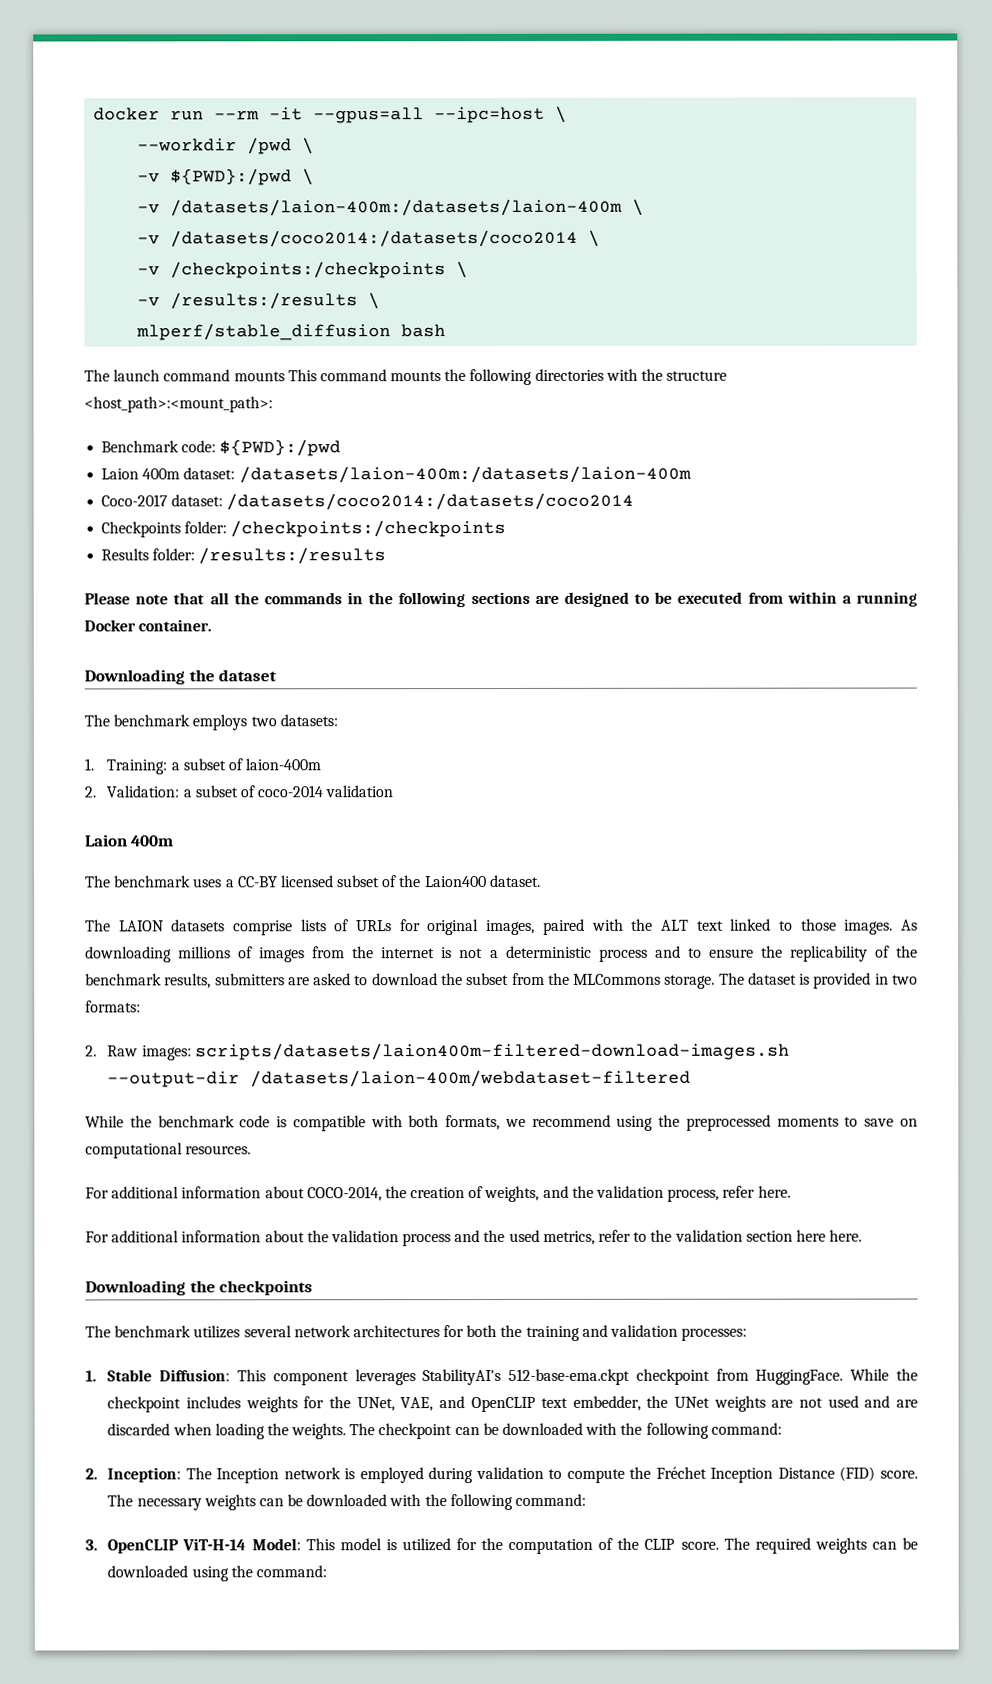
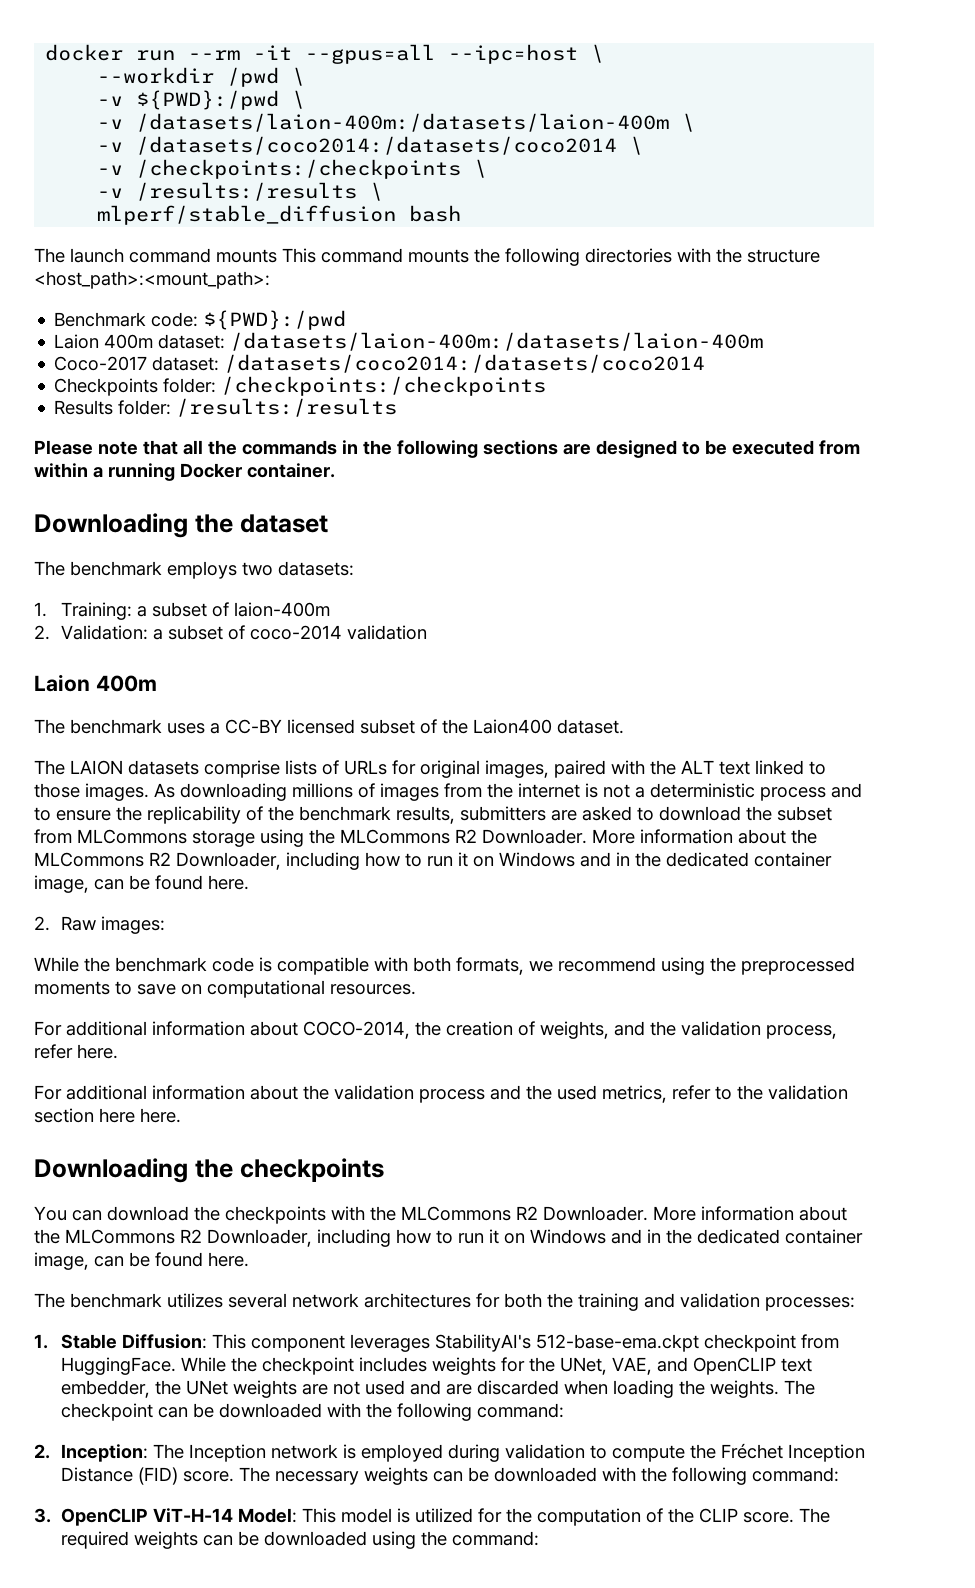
[547,972,919,989] [85,1000,141,1013] the MLCommons storage. The dataset is provided in two formats: -> [77,829,817,847] [34,852,832,870] [34,875,249,893] MLCommons storage using the MLCommons R2 Downloader. More information about the MLCommons R2 Downloader, including how to run it on Windows and in the dedicated container image, can be found here.
[194,1042,790,1061] [107,1069,692,1088] scripts/datasets/laion400m-filtered-download-images.sh --output-dir /datasets/laion-400m/webdataset-filtered -> (166, 925) none
(314, 1288) none -> [34,1206,847,1224] [34,1229,863,1247] [34,1252,249,1270] // You can download the checkpoints with the MLCommons R2 Downloader. More information about the MLCommons R2 Downloader, including how to run it on Windows and in the dedicated container image, can be found here.

